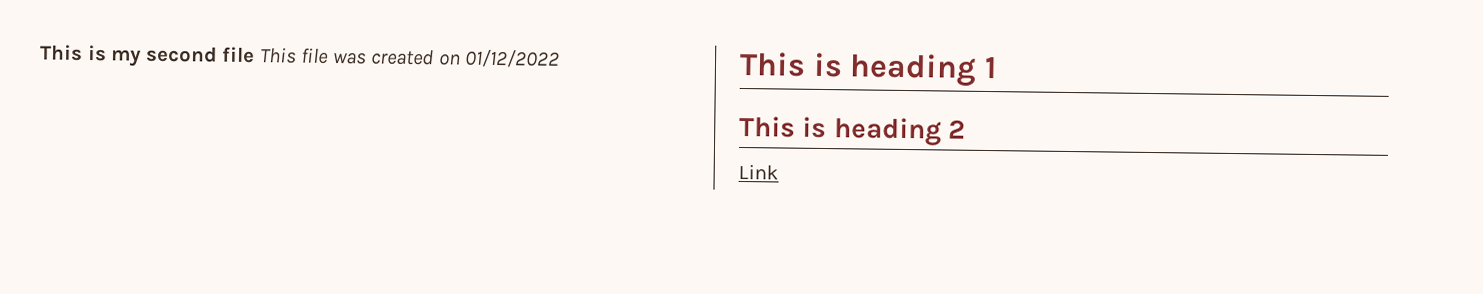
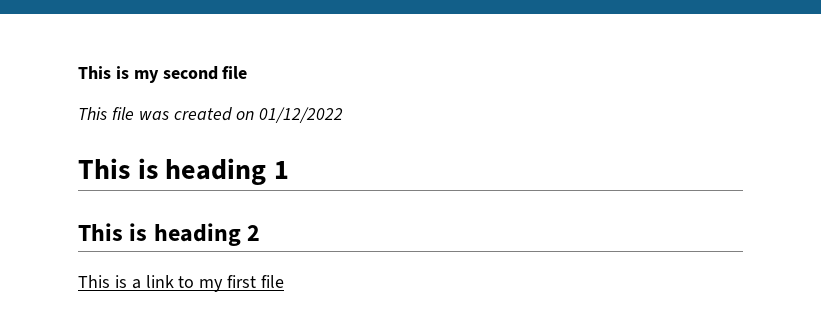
(256, 55) none -> (248, 72) //
[738,163,779,180] Link -> [78,275,285,292] This is a link to my first file

